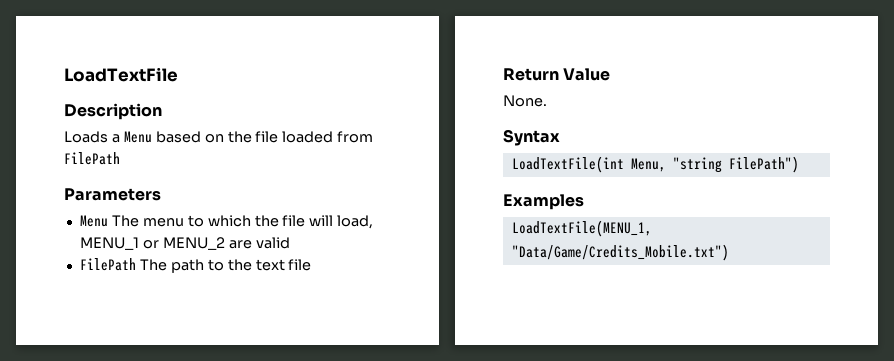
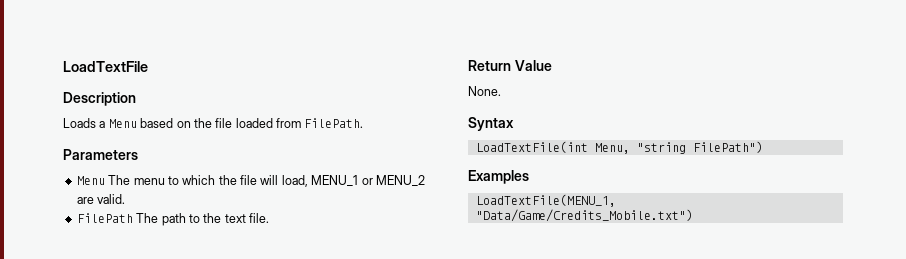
[64,152,120,165] FilePath -> [304,118,364,128] FilePath.
[255,237,290,249] valid -> [97,194,126,204] valid.
[288,259,312,271] file -> [249,213,269,223] file.

